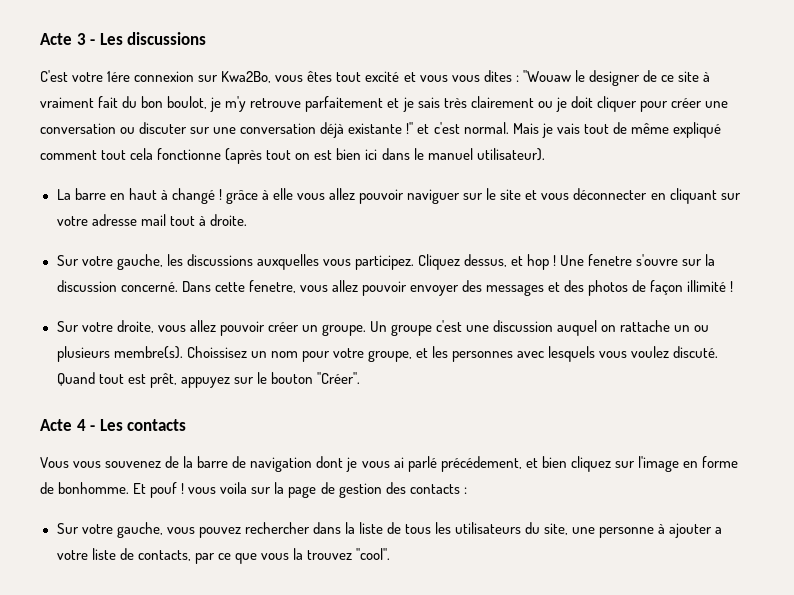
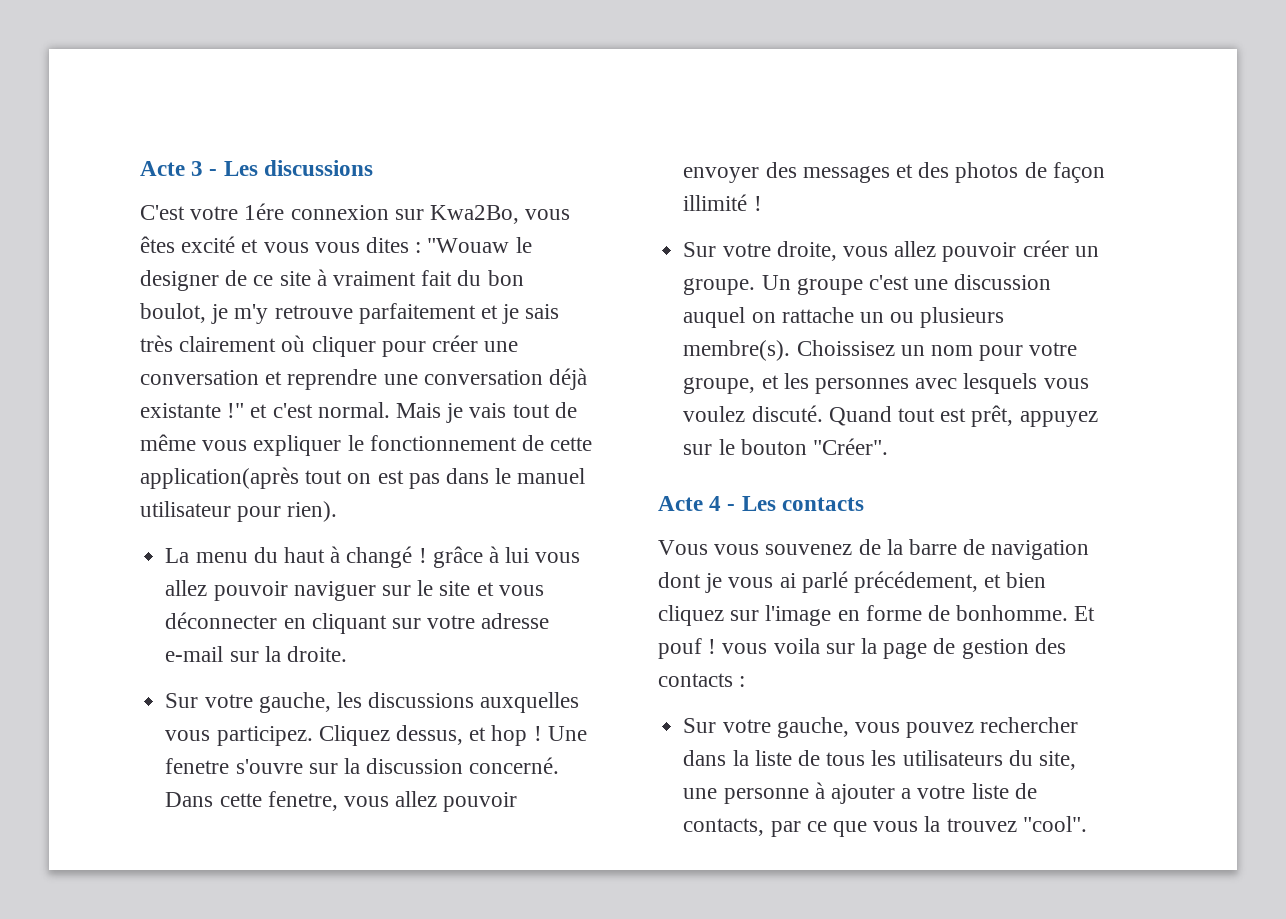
[336,72,362,82] tout -> (175, 244) none
[537,96,593,112] ou je doit -> [281,335,306,352] où
[120,122,211,134] ou discuter sur -> [265,369,378,390] et reprendre
[672,122,721,138] [40,148,263,164] expliqué comment tout cela fonctionne (après -> [202,435,593,456] [140,467,299,489] vous expliquer le fonctionnement de cette application(après
[336,148,378,160] bien ici -> [408,473,440,489] pas
[476,148,545,161] utilisateur). -> [140,501,338,522] utilisateur pour rien).
[74,188,125,200] barre en -> [195,547,278,563] menu du
[272,188,293,200] elle -> [505,547,530,563] lui
[140,214,206,226] mail tout à -> [165,646,281,662] e-mail sur la

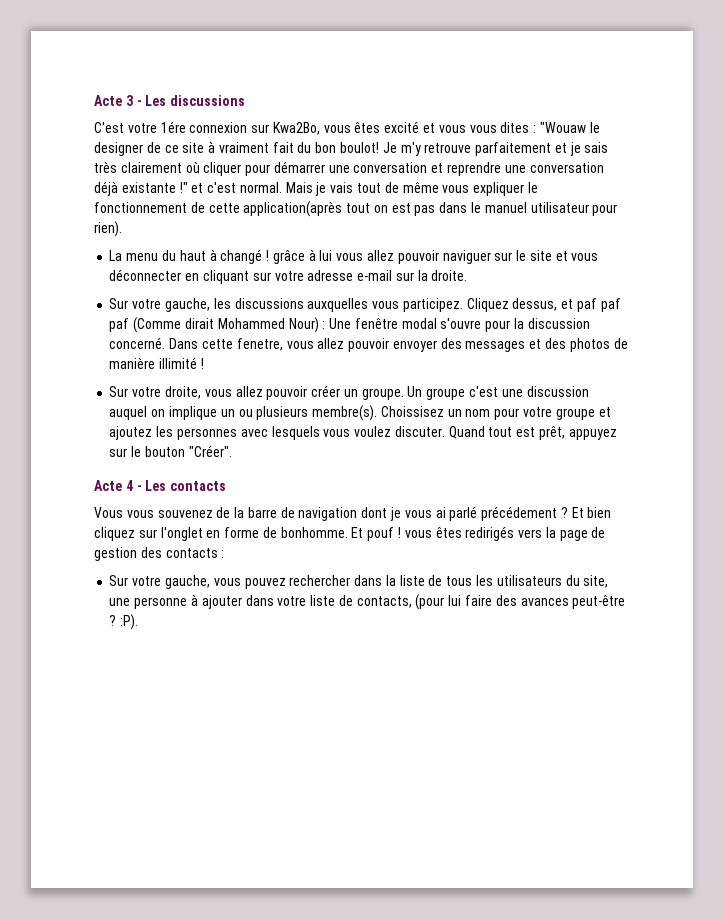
[140,303,229,324] boulot, je -> [340,142,397,153] boulot! Je
[432,335,479,352] créer -> [273,161,325,173] démarrer
[491,725,587,746] [165,758,338,774] hop ! Une fenetre s'ouvre sur -> [576,298,621,312] [109,317,511,333] paf paf paf (Comme dirait Mohammed Nour) : Une fenêtre modal s'ouvre pour
[1052,162,1105,183] façon -> [109,357,156,369] manière
[781,307,854,323] rattache -> [168,406,217,420] implique
[683,375,779,394] groupe, et -> [555,407,611,420] [109,426,153,440] groupe et ajoutez
[751,405,823,422] discuté. -> [394,426,445,437] discuter.
[854,571,1002,593] précédement, et -> [481,506,584,521] précédement ? Et
[765,605,832,626] l'image -> [160,527,203,541] l'onglet
[773,638,855,654] voila sur -> [435,526,543,541] êtes redirigés vers
[901,788,912,799] a -> [245,595,274,606] dans
[770,816,1087,837] par ce que vous la trouvez "cool". -> [415,594,626,610] [109,614,139,630] (pour lui faire des avances peut-être ? :P).

